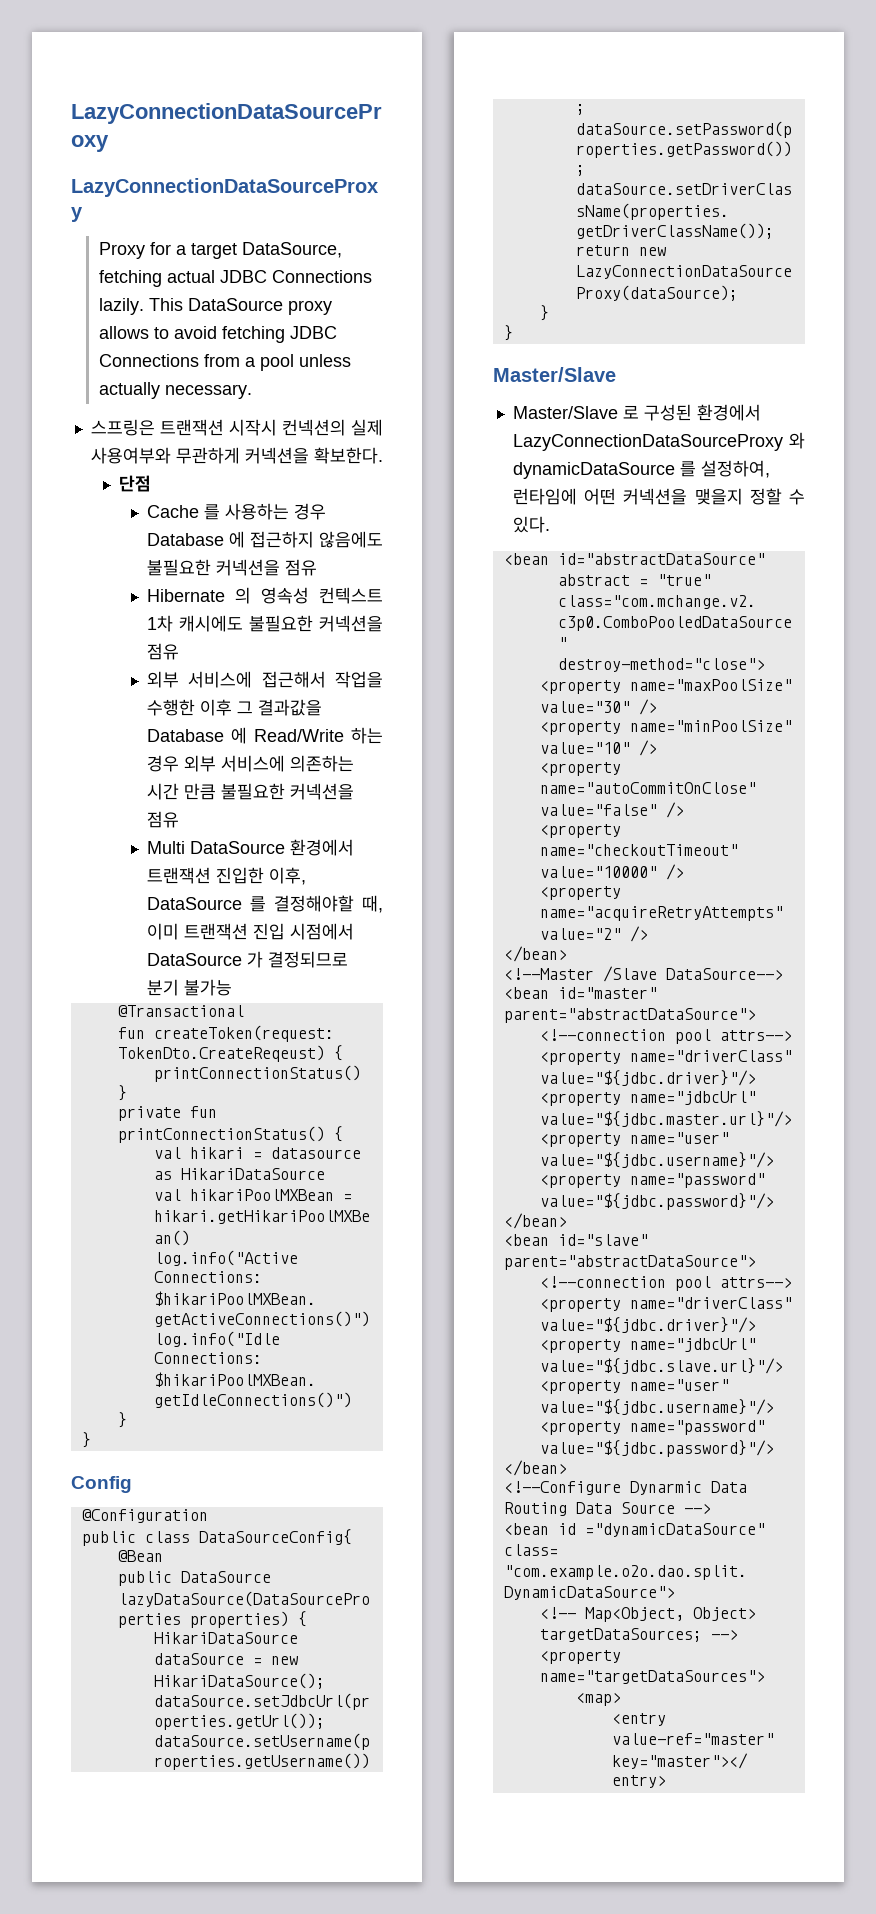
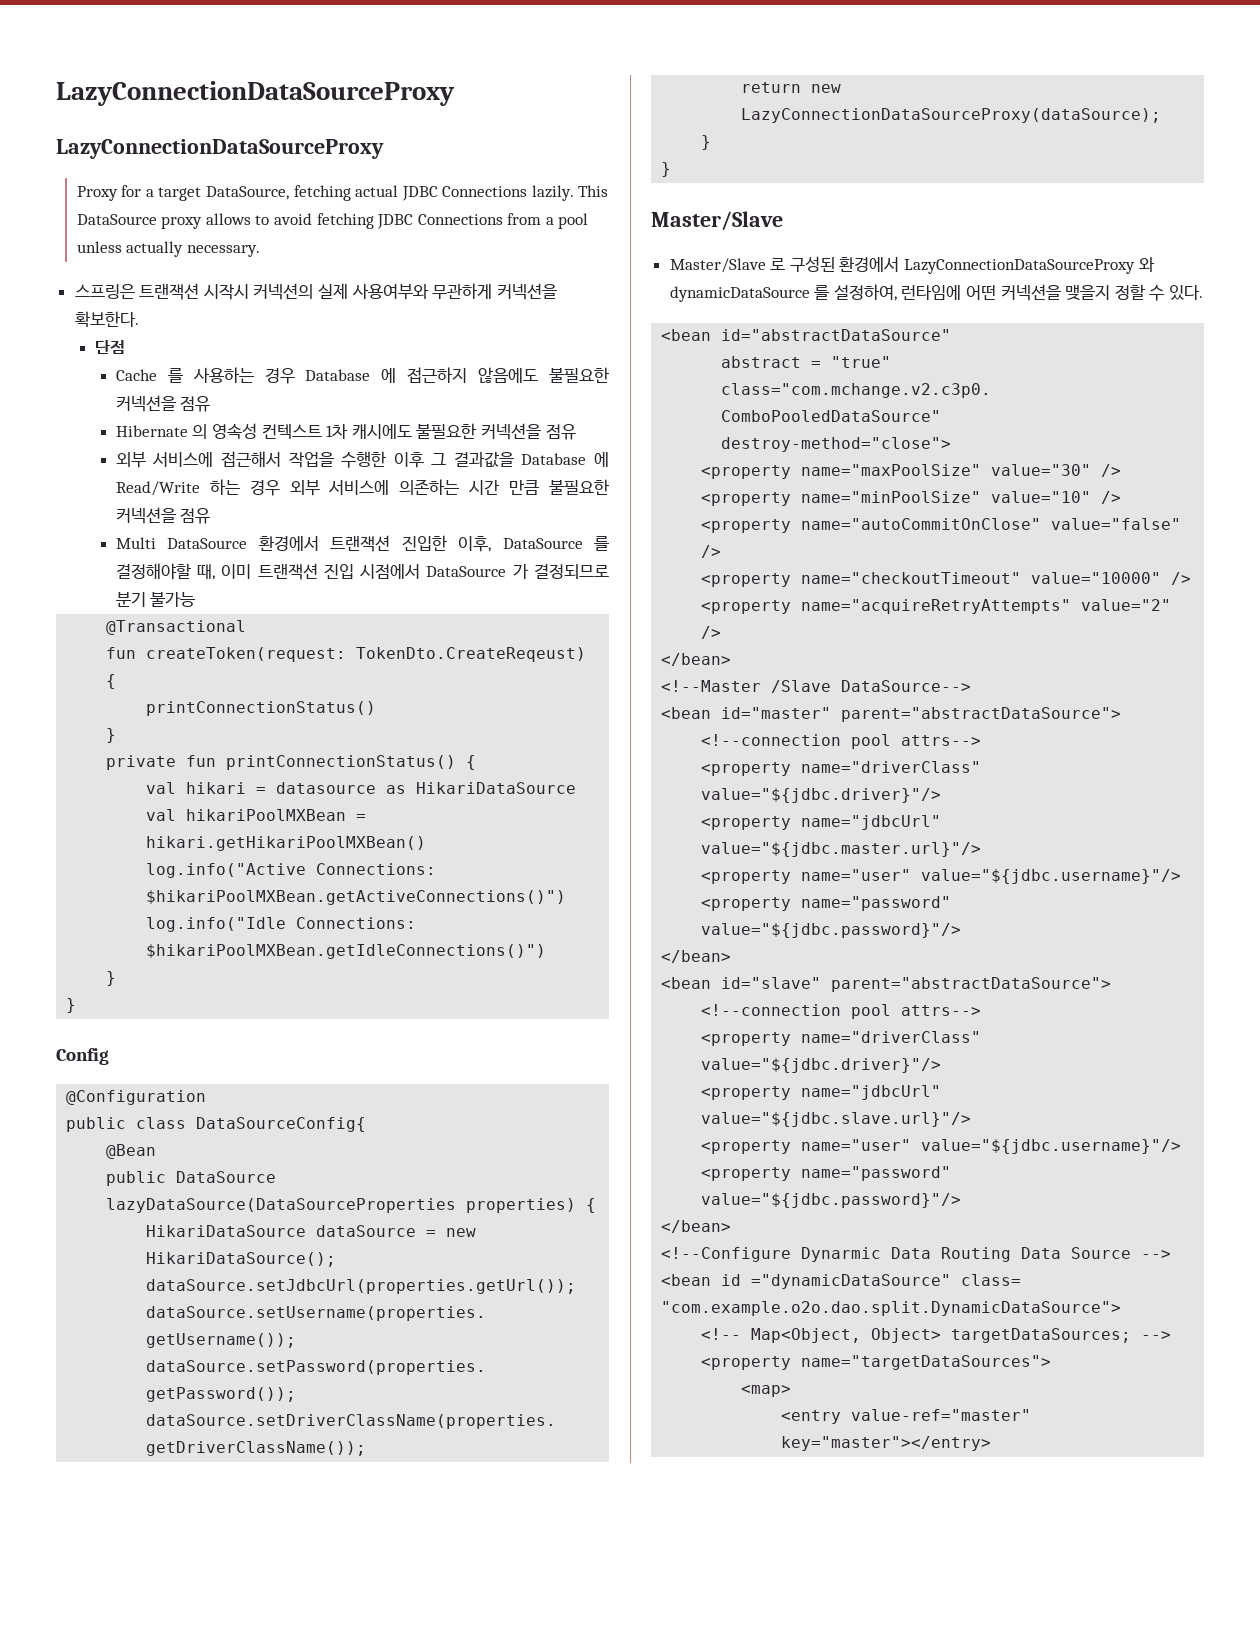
[281,419,346,436] 컨넥션의 -> [253,283,314,300] 커넥션의

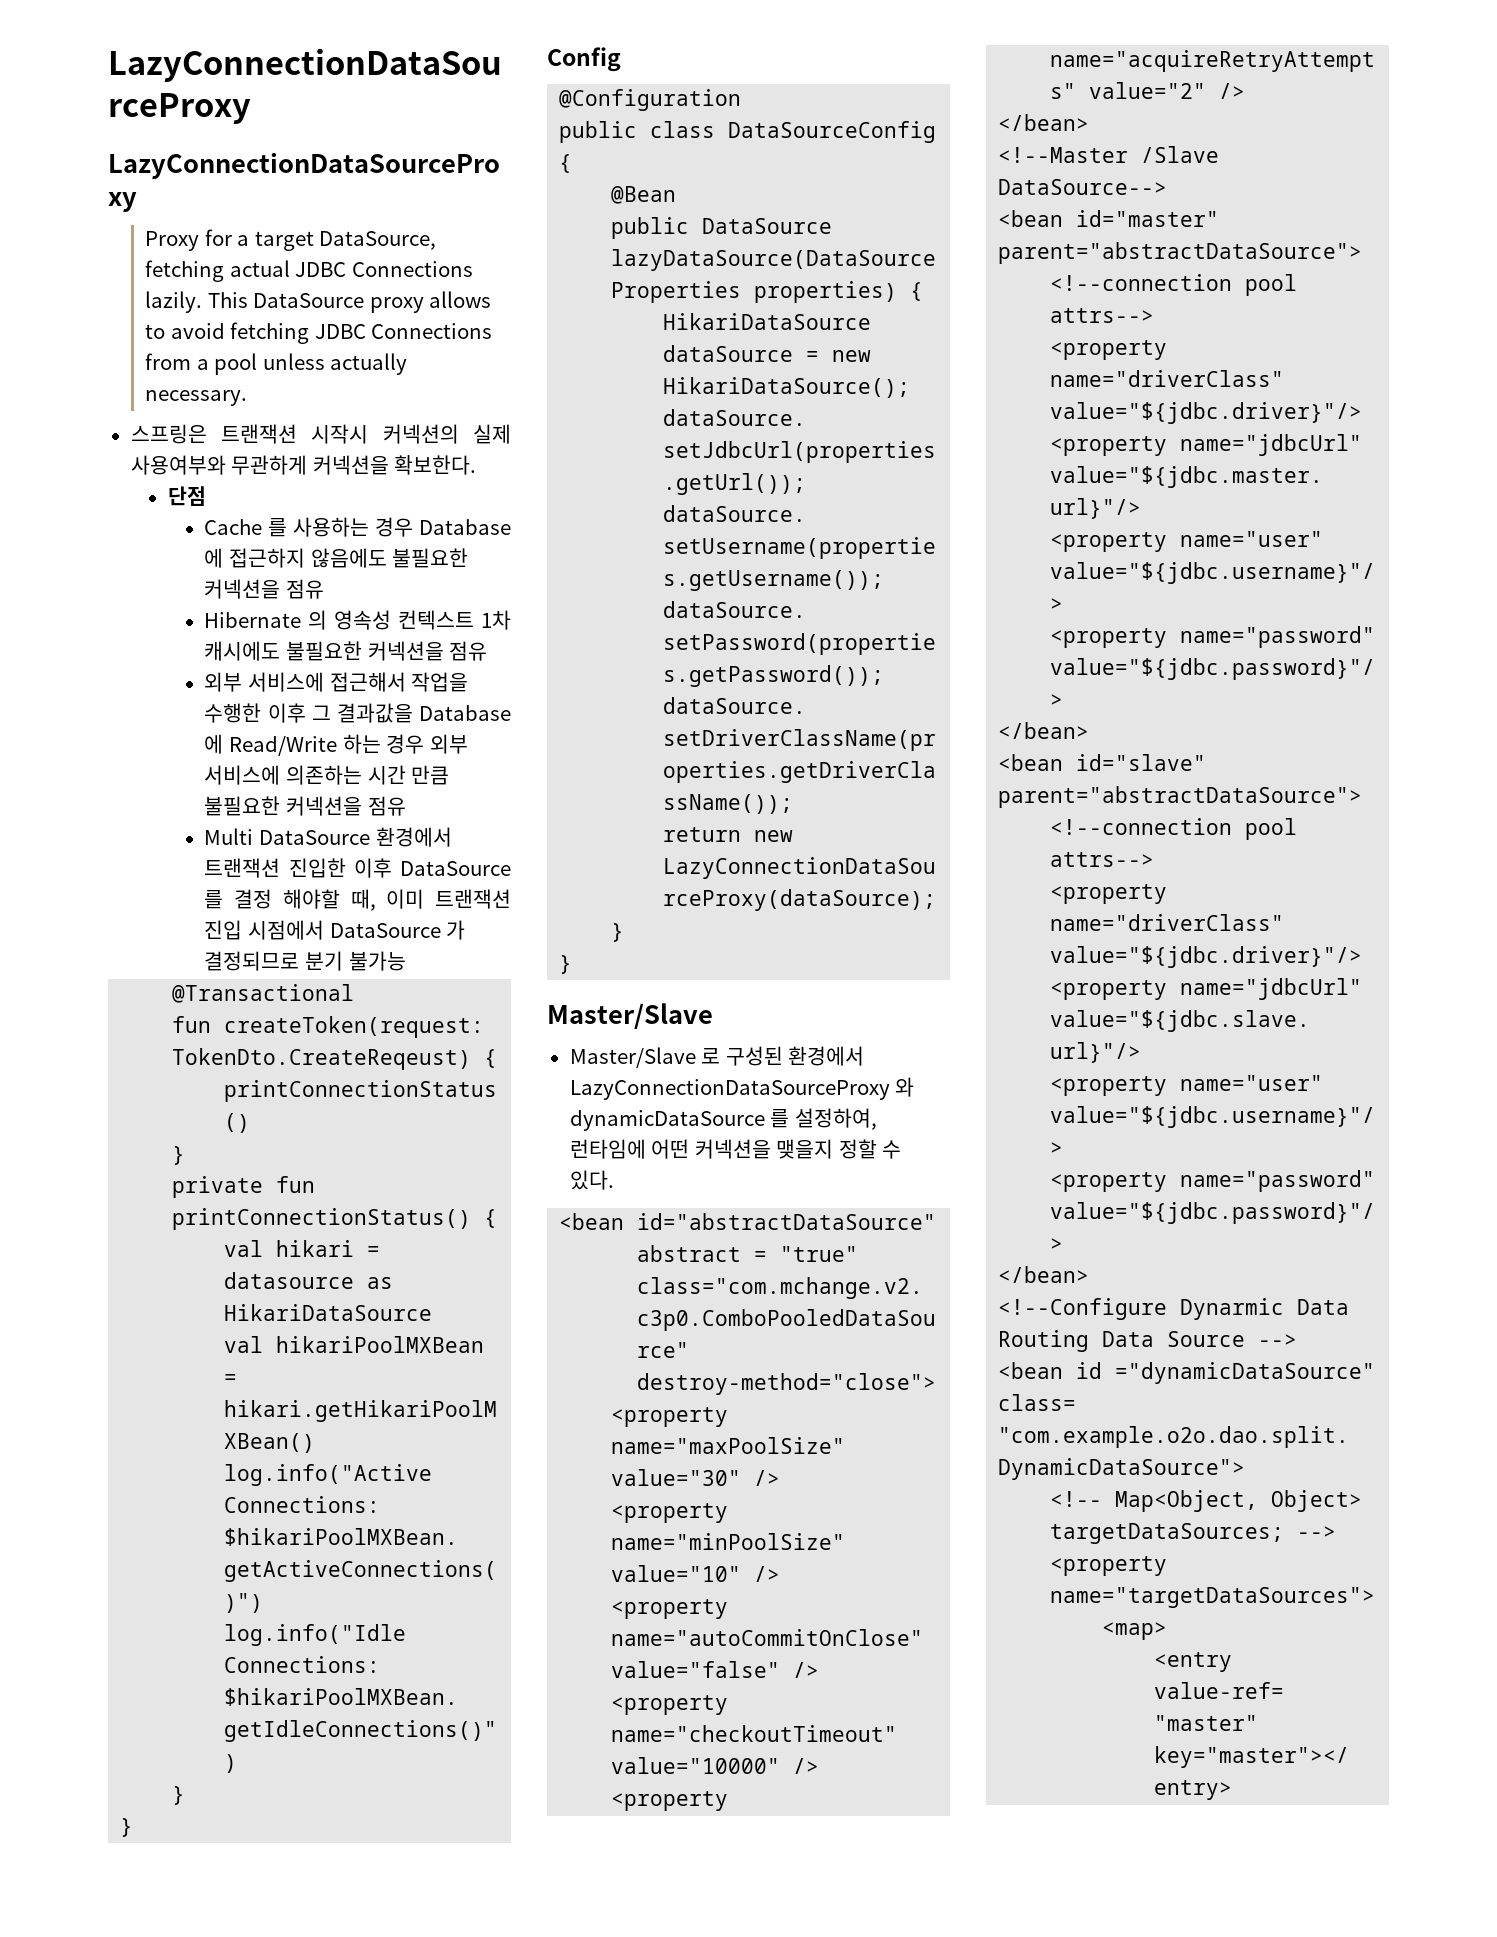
[458,536,492,552] 이후, -> [353,858,392,878] 이후
[115,563,191,580] 결정해야할 -> [234,889,340,909] 결정 해야할
[196,1117,367,1132] DataSourceConfig{ -> [728,121,937,143] [559,154,573,173] DataSourceConfig {

